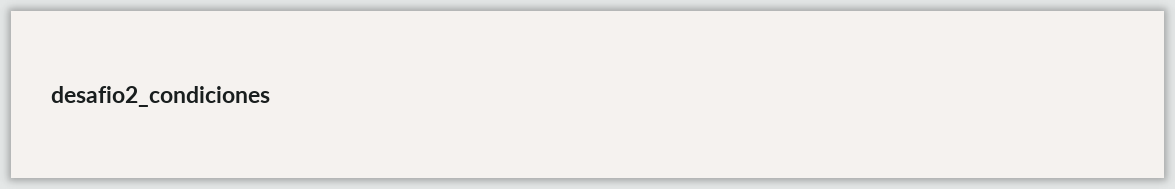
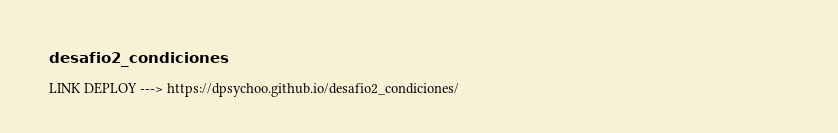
(270, 96) none -> [49,82,459,97] // LINK DEPLOY ---> https://dpsychoo.github.io/desafio2_condiciones/

